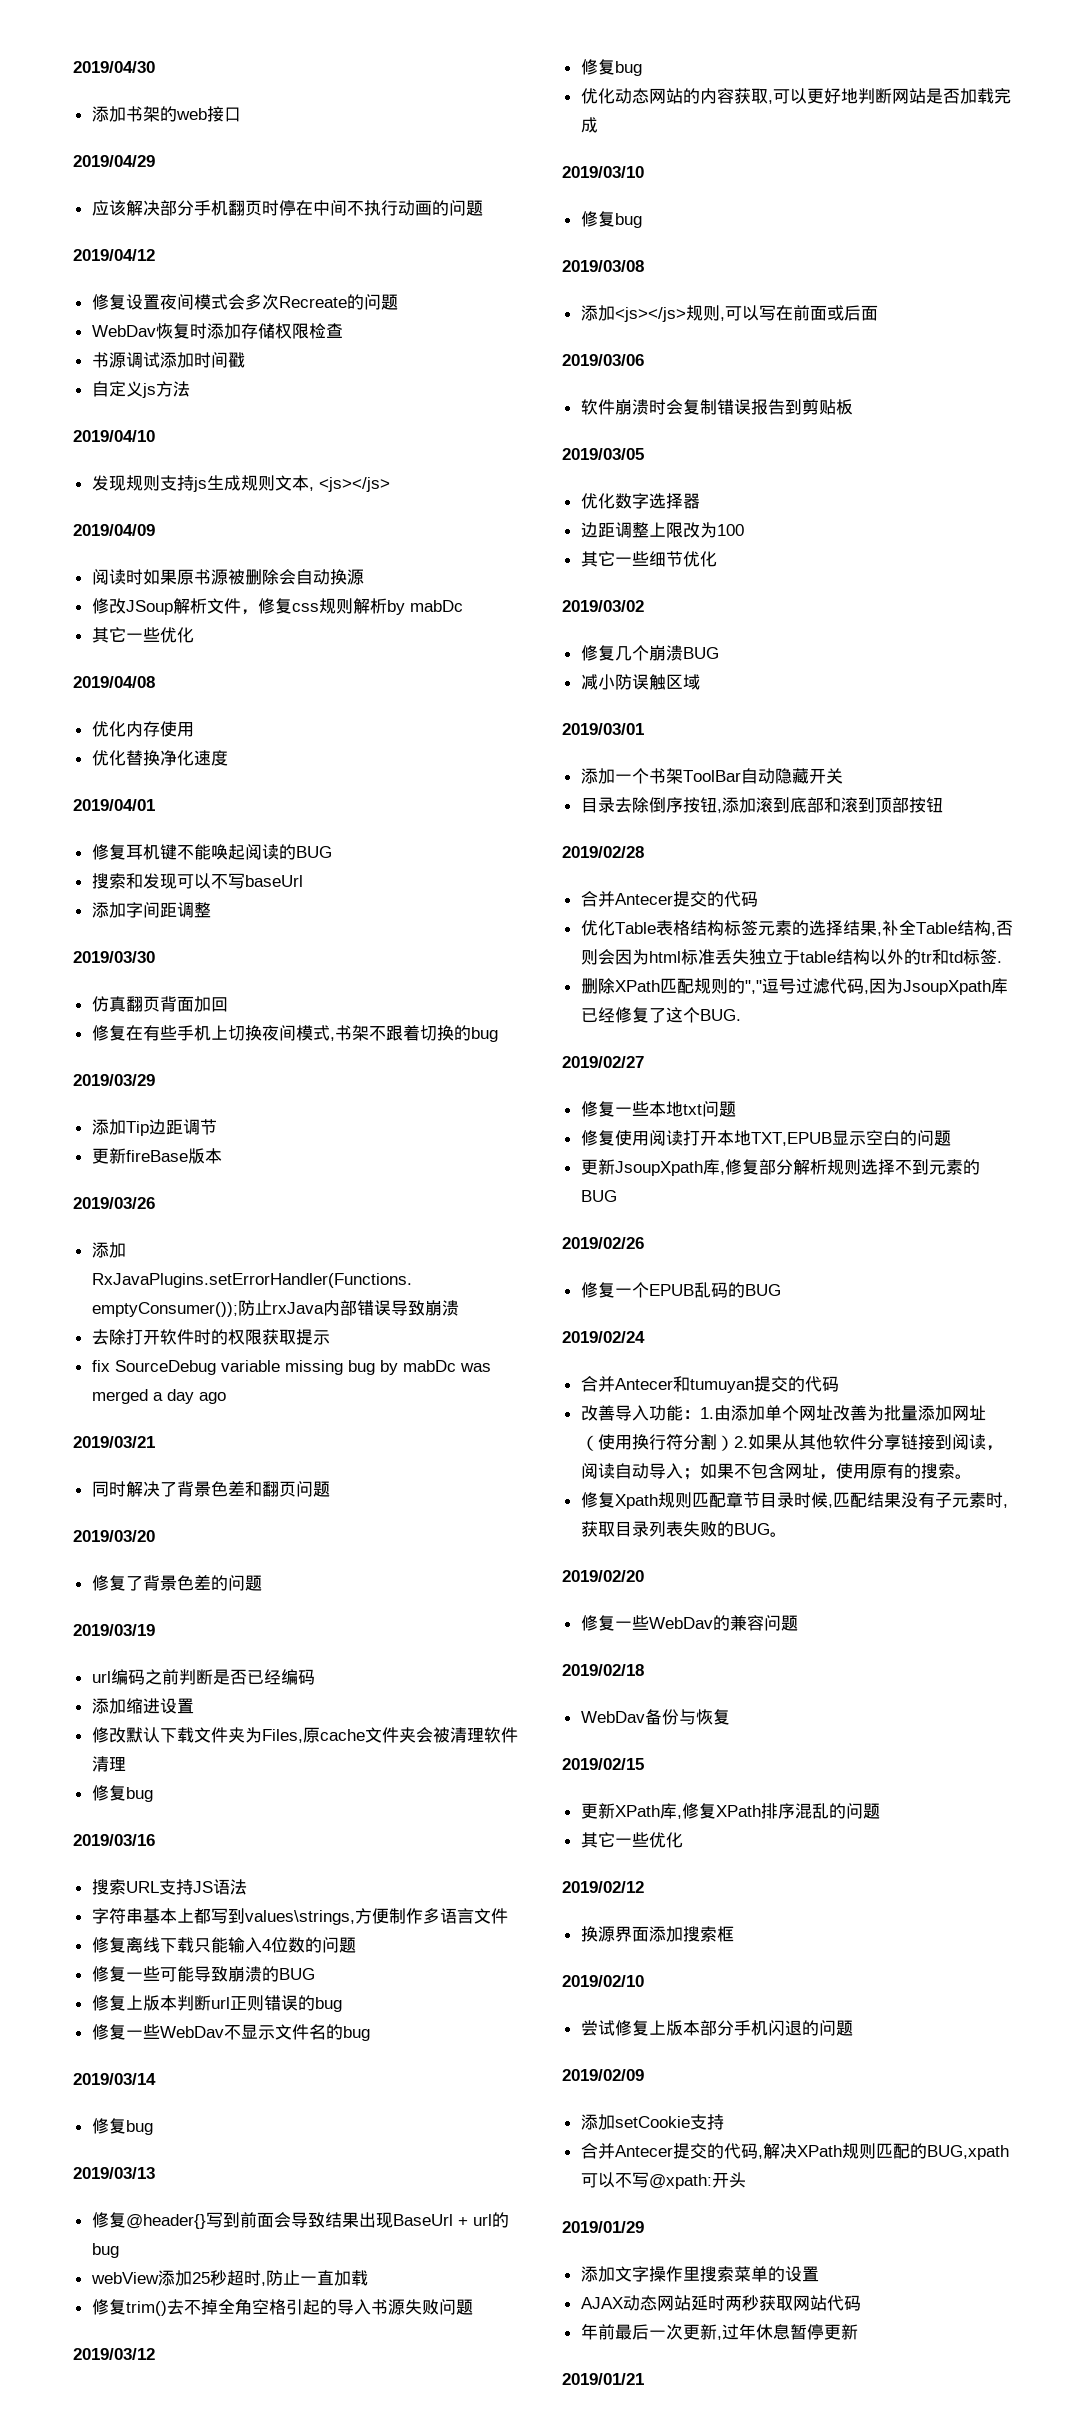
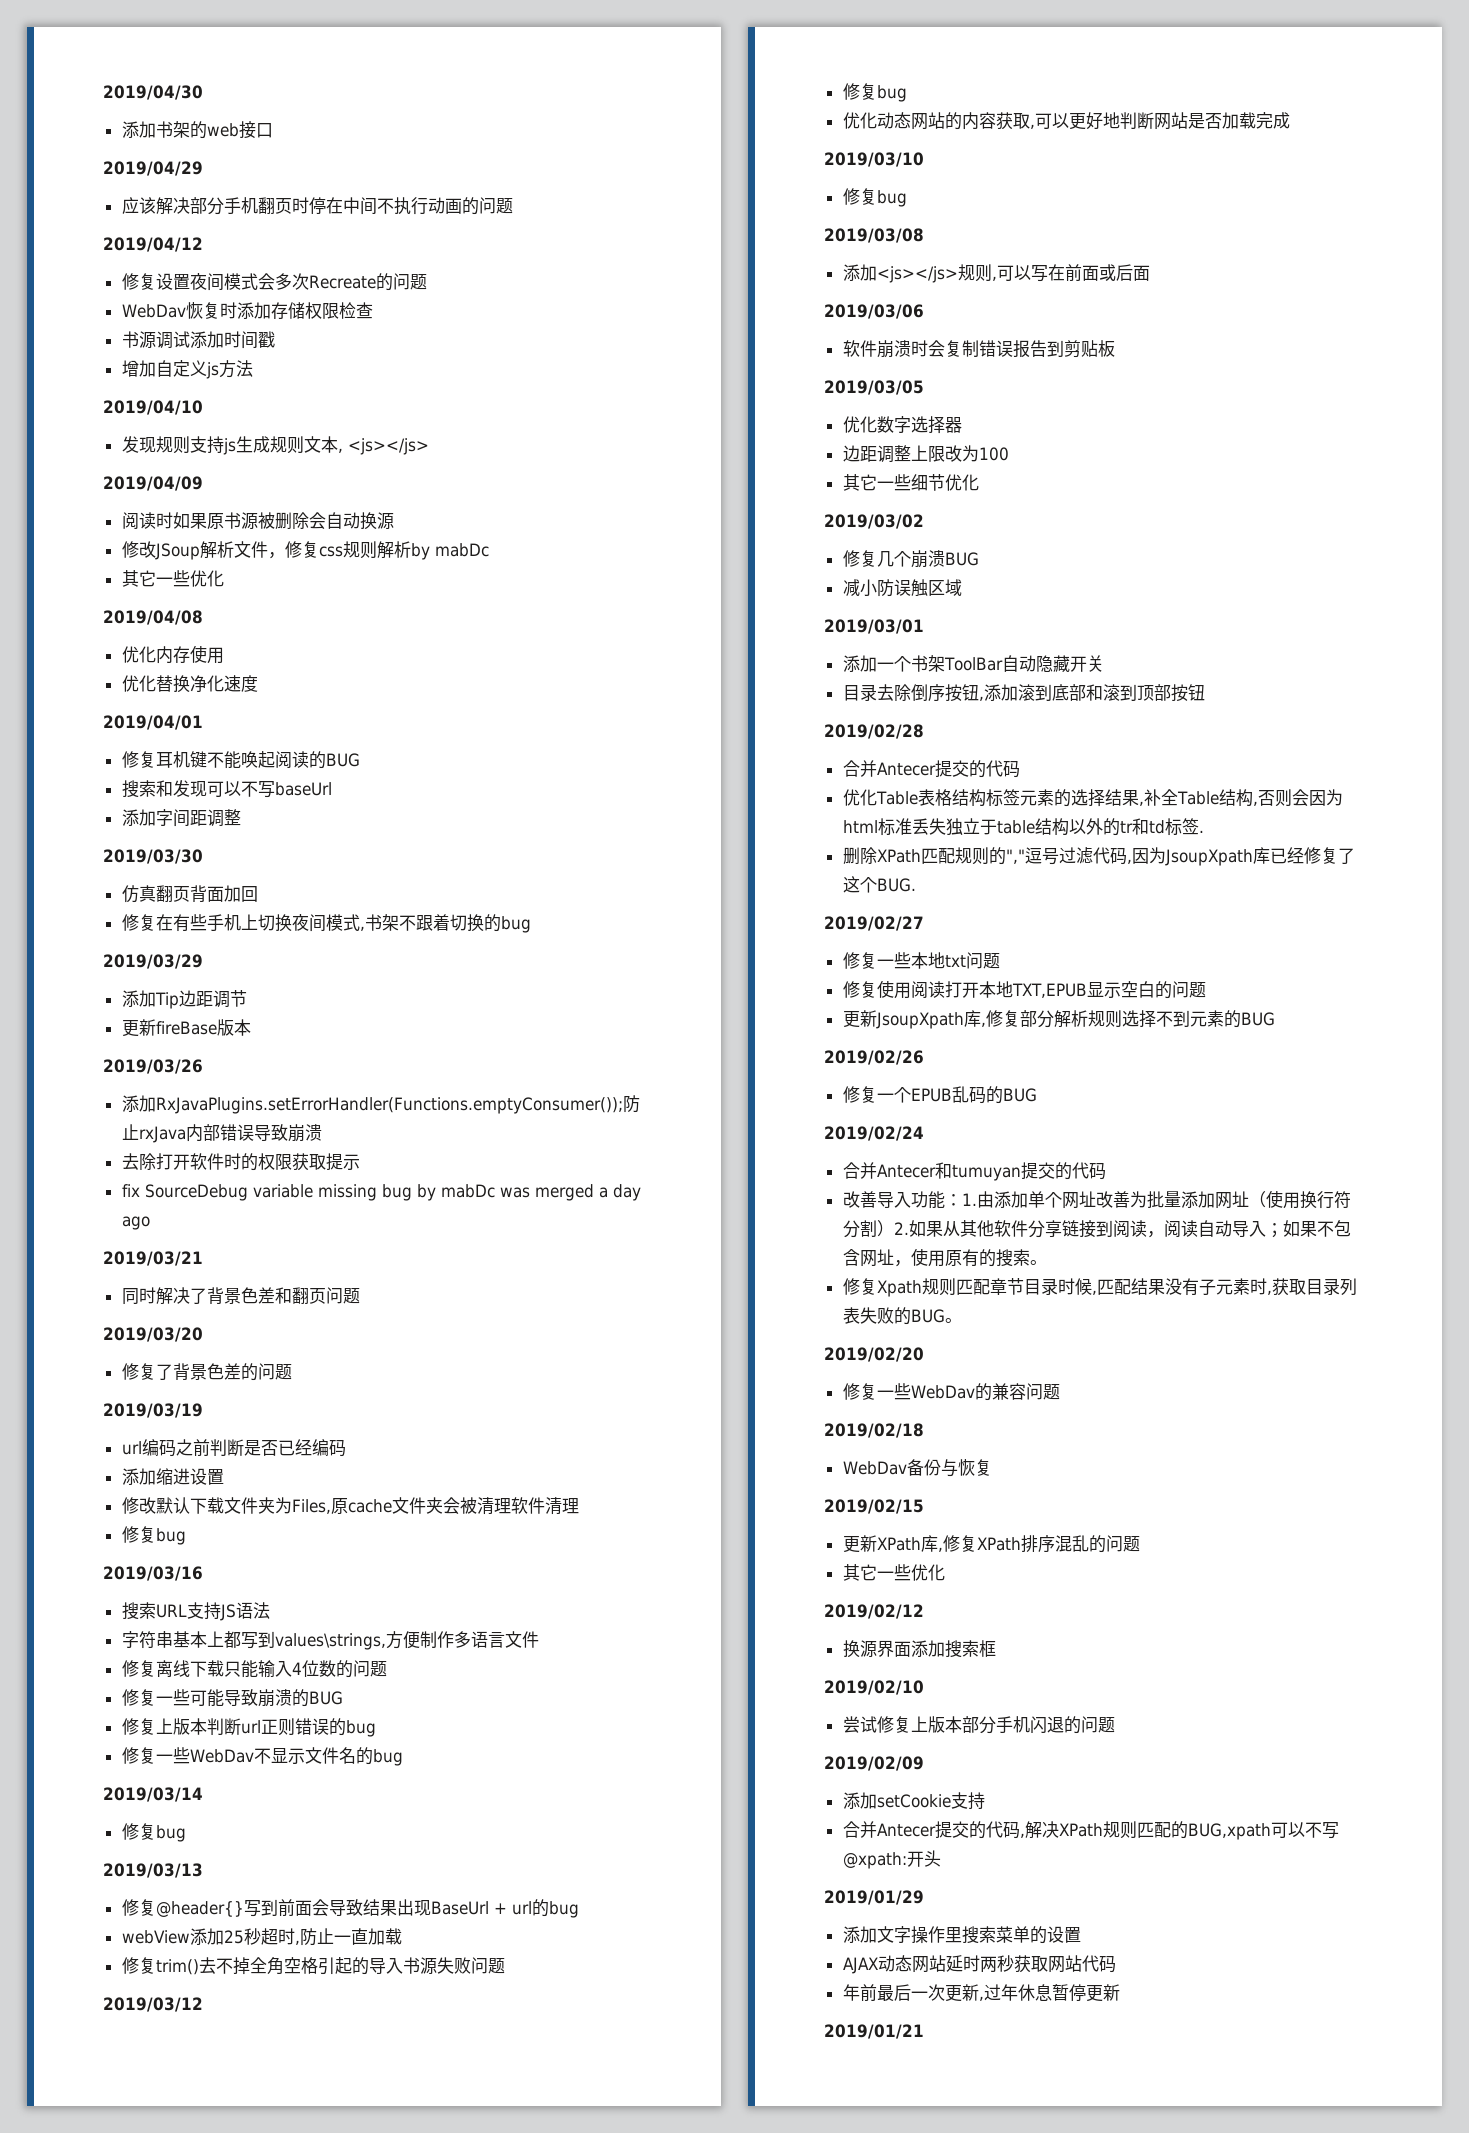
(245, 360) none -> [121,360,156,377] 增加

